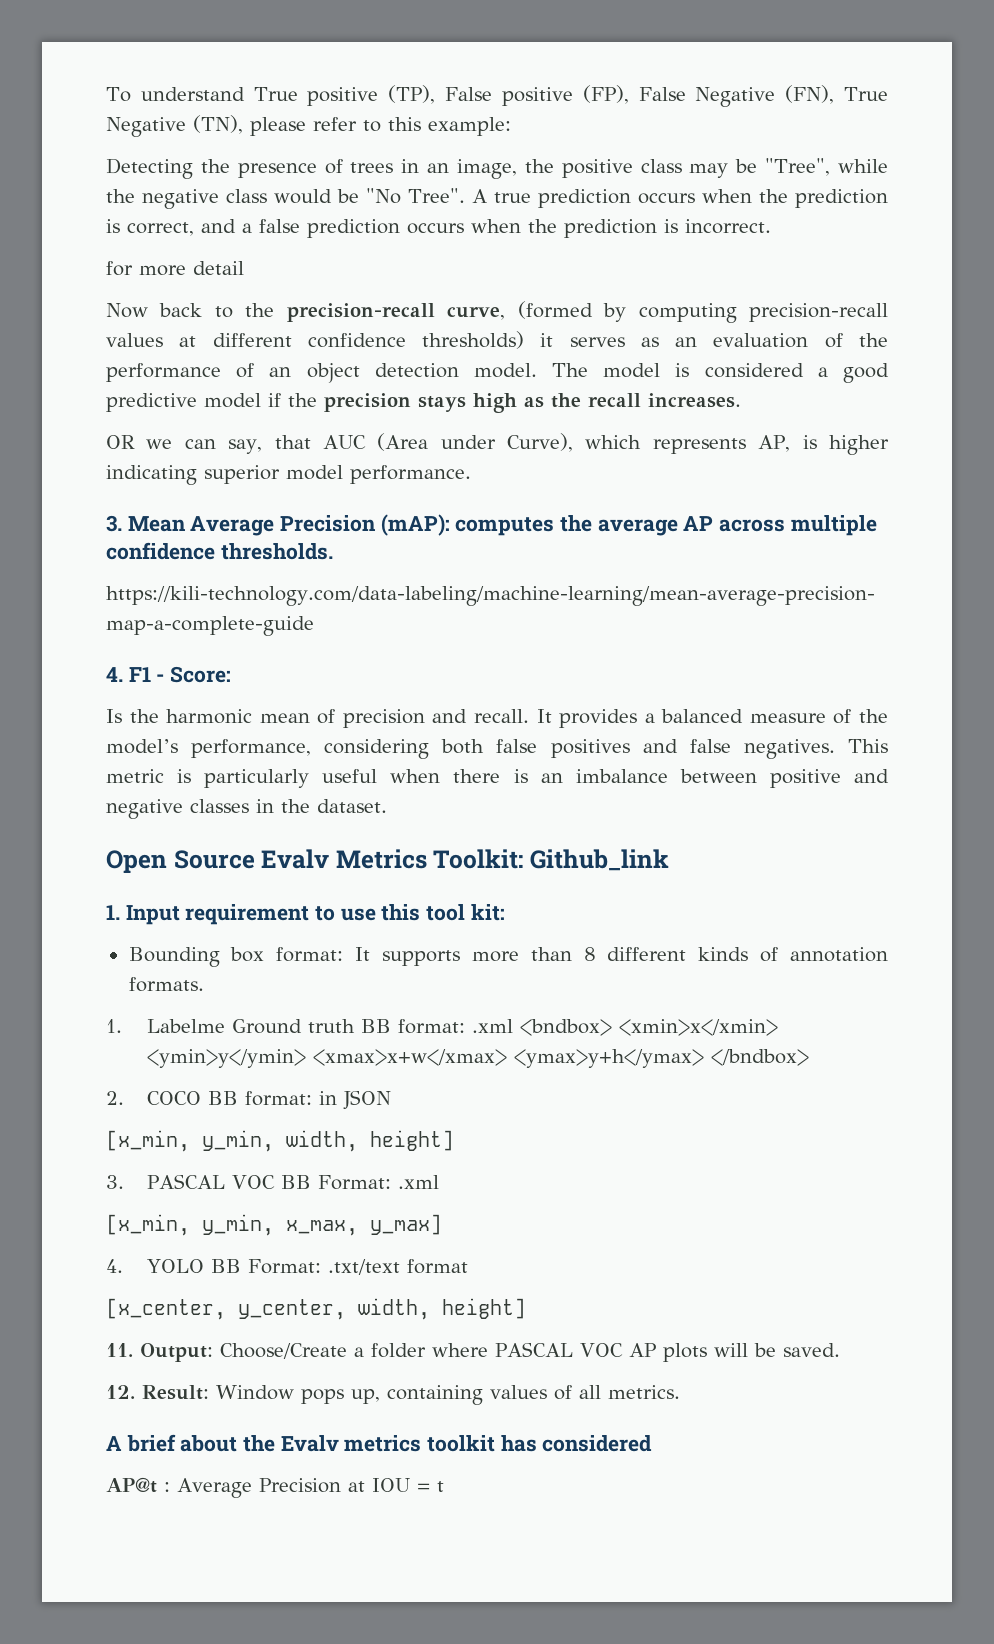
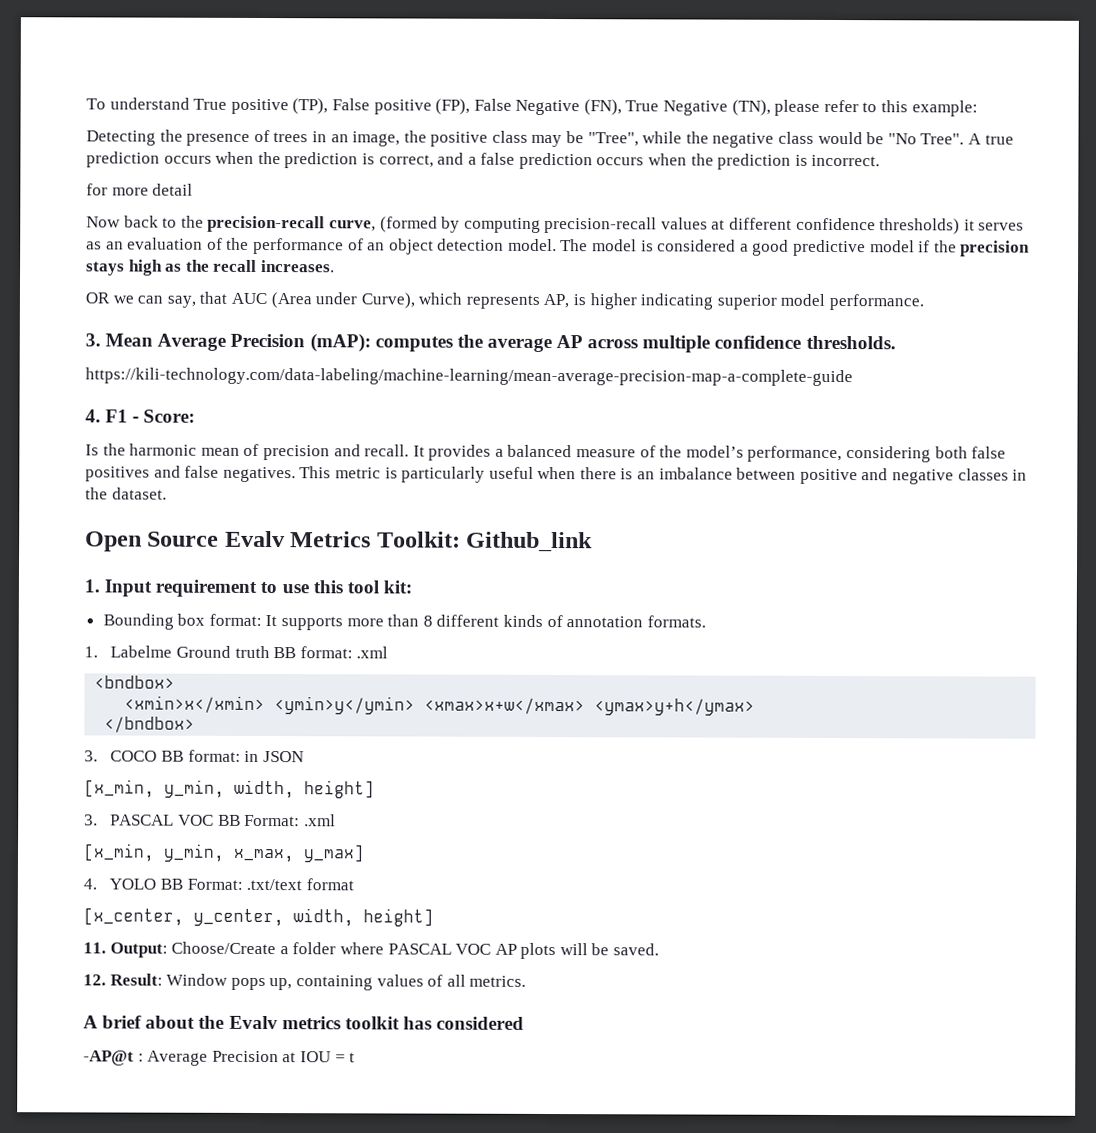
(513, 1026) none -> (389, 652) //
(612, 1027) none -> (176, 682) //
(704, 1058) none -> (756, 707) //
[106,1091,124,1105] 2. -> [84,750,98,762] 3.
[106,1477,157,1493] AP@t -> [83,1050,134,1066] -AP@t

